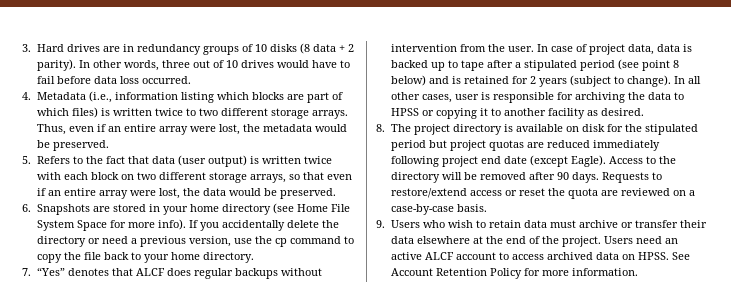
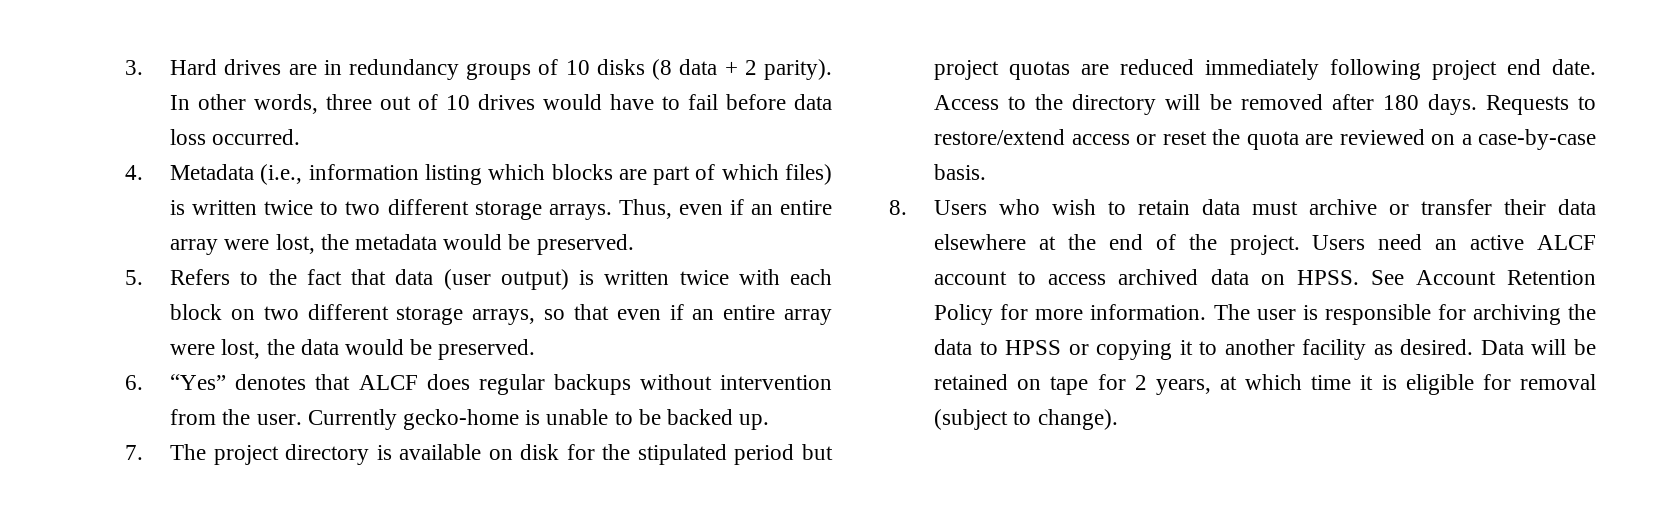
[36,203,350,215] [36,219,339,231] [36,236,354,247] [36,252,254,263] [22,268,31,276] Snapshots are stored in your home directory (see Home File System Space for more info). If you accidentally delete the directory or need a previous version, use the cp command to copy the file back to your home directory. // 7. -> (143, 382) none
[536,44,692,55] [390,59,679,71] [390,75,701,87] [390,92,684,103] [390,108,644,119] [376,124,385,132] In case of project data, data is backed up to tape after a stipulated period (see point 8 below) and is retained for 2 years (subject to change). In all other cases, user is responsible for archiving the data to HPSS or copying it to another facility as desired. // 8. -> [307,409,770,430] [125,445,143,460] Currently gecko-home is unable to be backed up. // 7.
[503,155,606,167] date (except Eagle). -> [1552,59,1596,75] date.
[556,172,569,180] 90 -> [1382,95,1419,110] 180
[376,220,385,228] 9. -> [889,200,907,215] 8.
(638, 272) none -> [1213,304,1596,325] [934,339,1596,360] [934,374,1597,395] [934,409,1118,430] The user is responsible for archiving the data to HPSS or copying it to another facility as desired. Data will be retained on tape for 2 years, at which time it is eligible for removal (subject to change).

